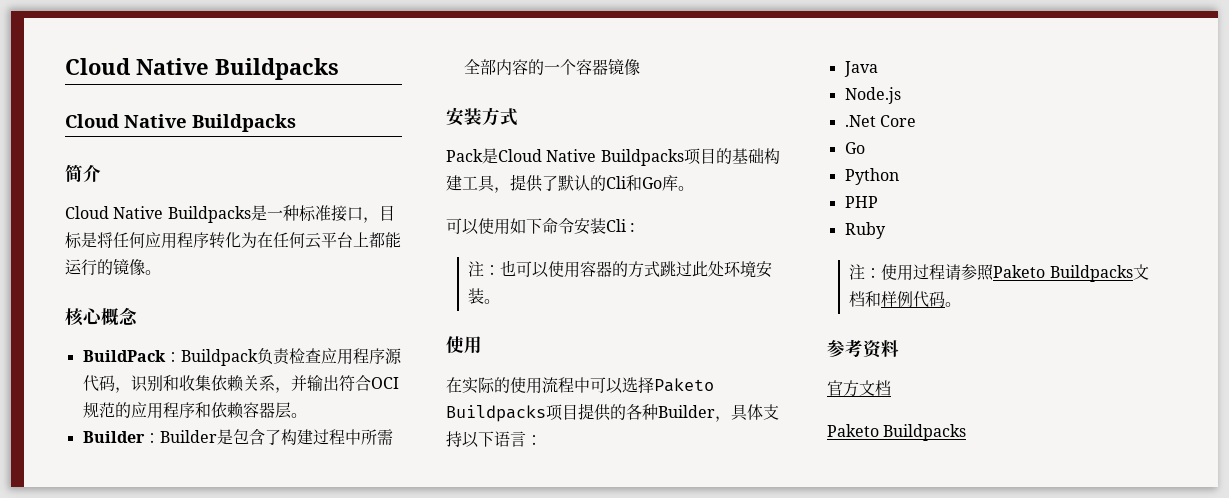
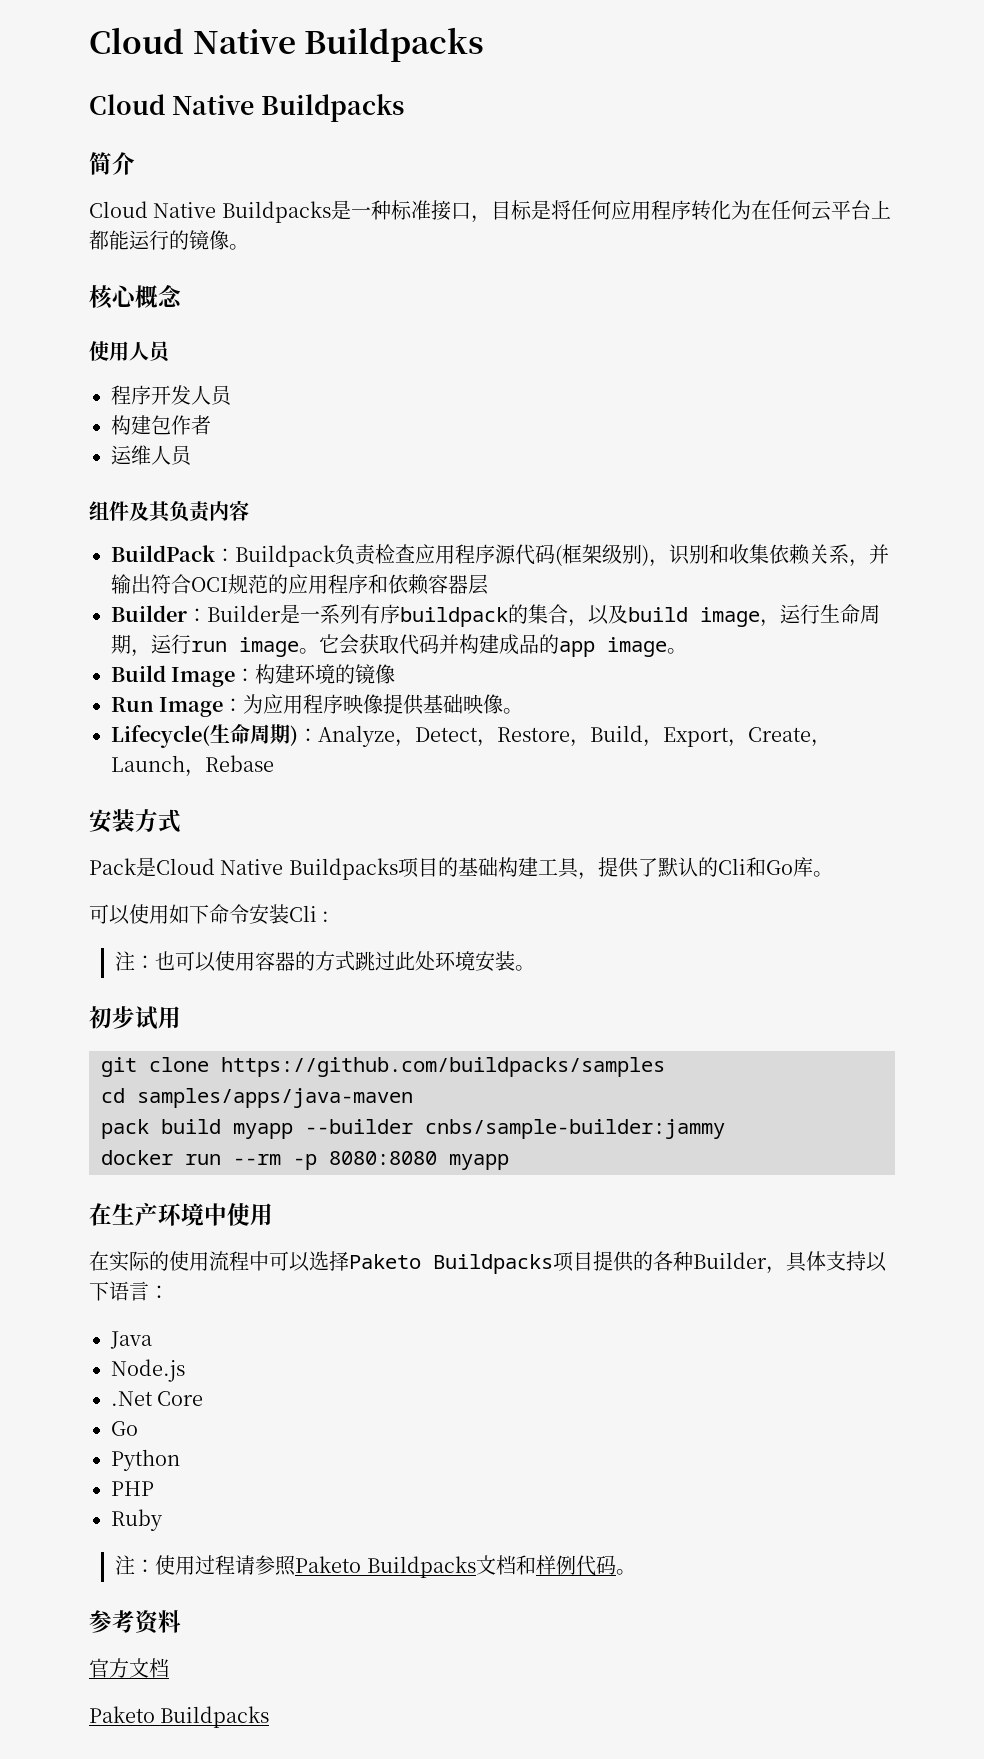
(138, 316) none -> [89,341,172,363] [111,385,233,406] [111,415,211,435] [111,445,193,466] [89,500,249,523] // 使用人员 // 程序开发人员 // 构建包作者 // 运维人员 // 组件及其负责内容
(115, 383) none -> [555,544,649,566] (框架级别)
[290,413,307,418] 。 -> (488, 584) none
[232,429,393,445] [463,58,640,76] 包含了构建过程中所需全部内容的一个容器镜像 -> [300,604,880,627] [111,634,687,657] [111,664,396,687] [111,694,524,717] [111,724,831,748] [111,755,274,777] 一系列有序buildpack的集合，以及build image，运行生命周期，运行run image。它会获取代码并构建成品的app image。 // Build Image：构建环境的镜像 // Run Image：为应用程序映像提供基础映像。 // Lifecycle(生命周期)：Analyze，Detect，Restore，Build，Export，Create，Launch，Rebase
(501, 301) none -> [89,1006,181,1030] [101,1057,665,1077] [101,1088,413,1108] [101,1119,725,1139] [101,1150,509,1170] [89,1203,227,1226] 初步试用 // git clone https://github.com/buildpacks/samples // cd samples/apps/java-maven // pack build myapp --builder cnbs/sample-builder:jammy // docker run --rm -p 8080:8080 myapp // 在生产环境中

